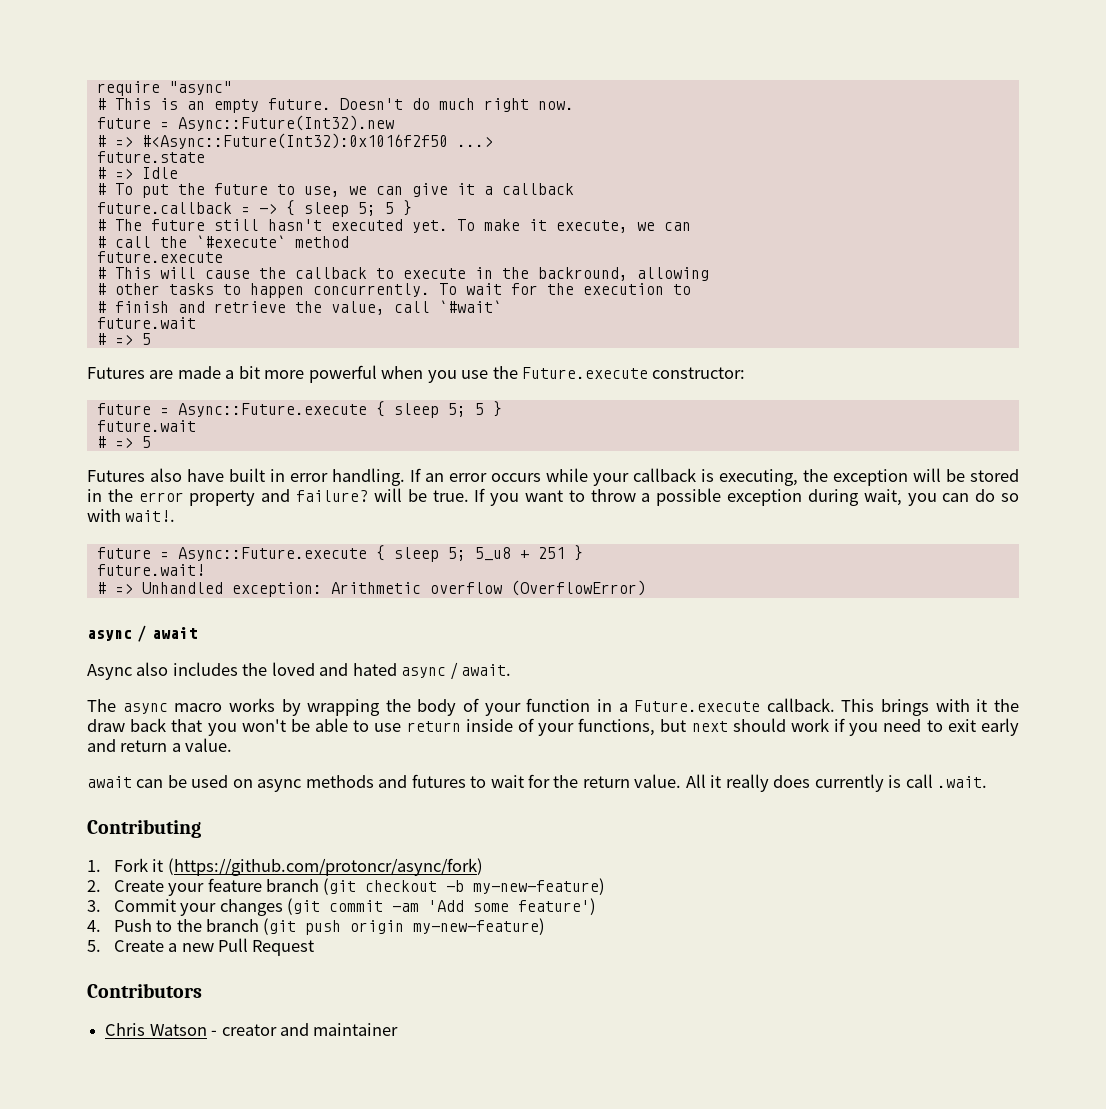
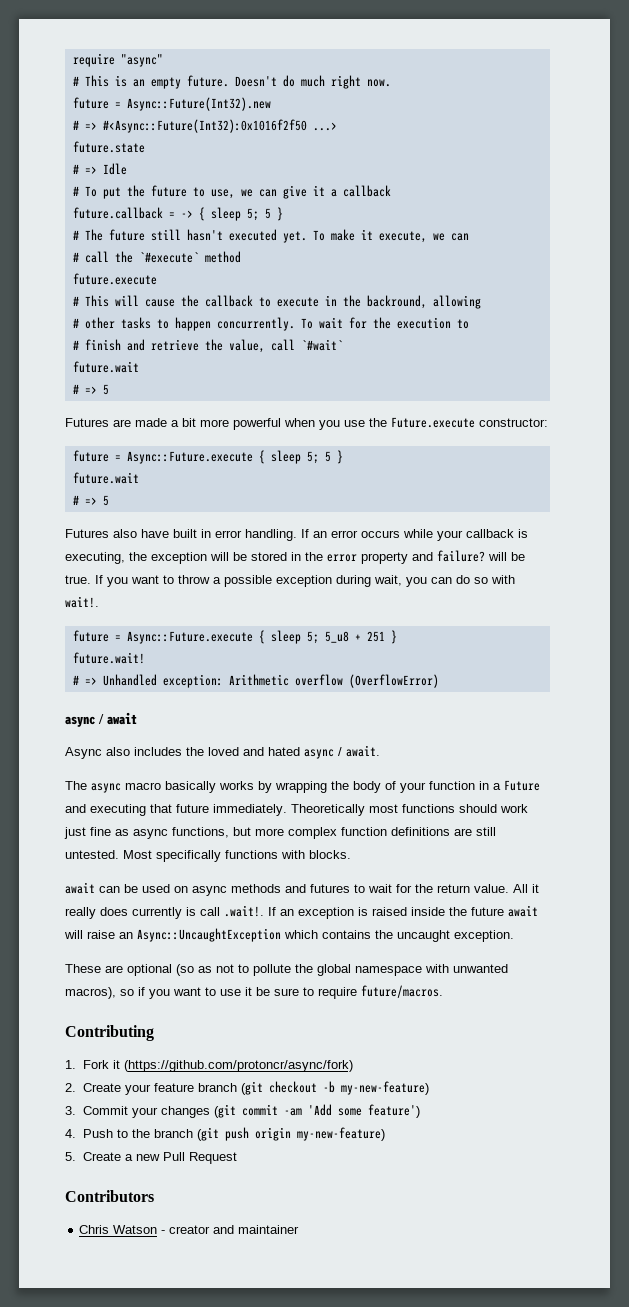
(223, 707) none -> [165,781,216,793] basically
[634,698,1020,716] [87,718,1019,736] [87,738,233,752] Future.execute callback. This brings with it the draw back that you won't be able to use return inside of your functions, but next should work if you need to exit early and return a value. -> [504,780,540,791] [65,804,528,816] [64,827,496,839] [65,850,351,862] Future and executing that future immediately. Theoretically most functions should work just fine as async functions, but more complex function definitions are still untested. Most specifically functions with blocks.
[937,776,988,788] .wait. -> [224,905,538,919] [64,928,514,942] [65,964,508,976] [65,985,443,999] .wait!. If an exception is raised inside the future await will raise an Async::UncaughtException which contains the uncaught exception. // These are optional (so as not to pollute the global namespace with unwanted macros), so if you want to use it be sure to require future/macros.

